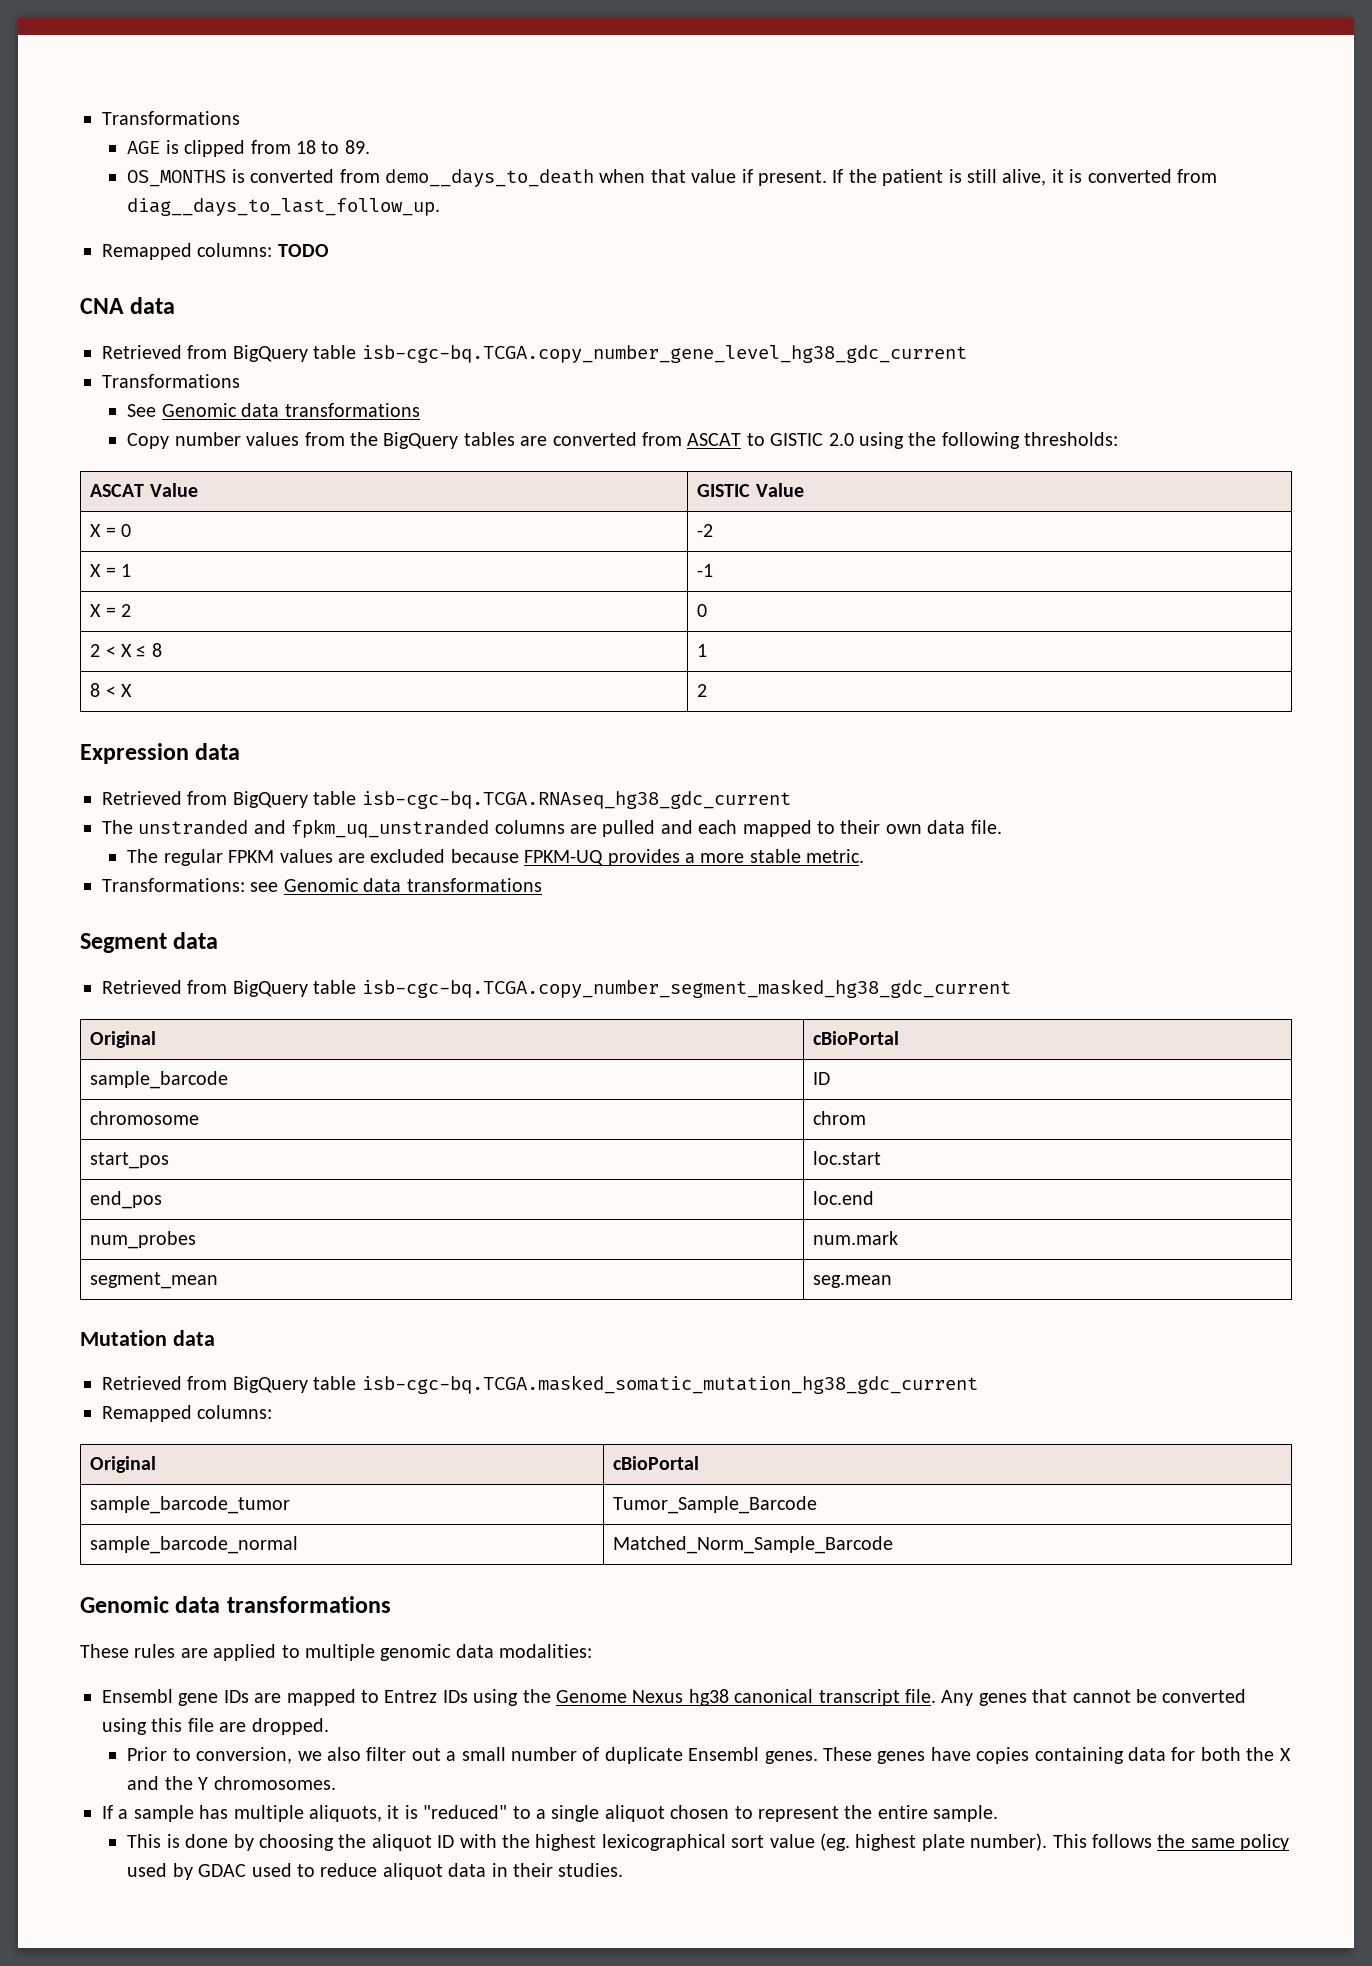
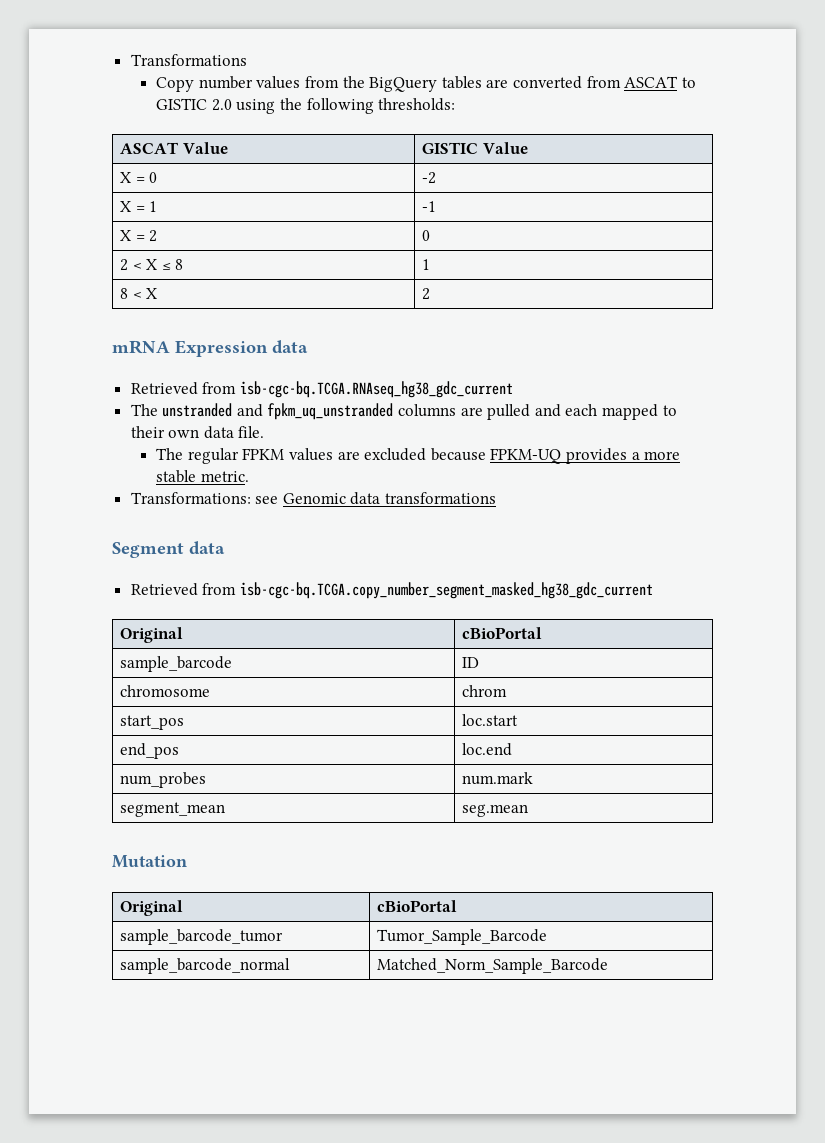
[102,111,240,125] [127,140,370,157] [127,169,1218,187] [127,198,441,216] [102,243,329,260] [80,297,176,314] [102,345,967,363] [102,374,240,388] [127,403,420,417] Transformations // AGE is clipped from 18 to 89. // OS_MONTHS is converted from demo__days_to_death when that value if present. If the patient is still alive, it is converted from diag__days_to_last_follow_up. // Remapped columns: TODO // CNA data // Retrieved from BigQuery table isb-cgc-bq.TCGA.copy_number_gene_level_hg38_gdc_current // Transformations // See Genomic data transformations -> [130,54,247,66] Transformations
(708, 690) none -> [112,340,170,354] mRNA
[232,791,357,808] BigQuery table -> (237, 388) none
[232,980,357,997] BigQuery table -> (237, 589) none
[172,1330,215,1346] [102,1375,978,1394] [102,1405,273,1422] data // Retrieved from BigQuery table isb-cgc-bq.TCGA.masked_somatic_mutation_hg38_gdc_current // Remapped columns: -> (187, 861) none
[80,1596,391,1613] [80,1644,593,1661] [102,1689,1247,1706] [102,1718,329,1735] [127,1747,1291,1764] [127,1776,336,1790] [102,1805,999,1822] [127,1833,1290,1851] [127,1863,624,1880] // Genomic data transformations // These rules are applied to multiple genomic data modalities: // Ensembl gene IDs are mapped to Entrez IDs using the Genome Nexus hg38 canonical transcript file. Any genes that cannot be converted using this file are dropped. // Prior to conversion, we also filter out a small number of duplicate Ensembl genes. These genes have copies containing data for both the X and the Y chromosomes. // If a sample has multiple aliquots, it is "reduced" to a single aliquot chosen to represent the entire sample. // This is done by choosing the aliquot ID with the highest lexicographical sort value (eg. highest plate number). This follows the same policy used by GDAC used to reduce aliquot data in their studies. -> (609, 966) none

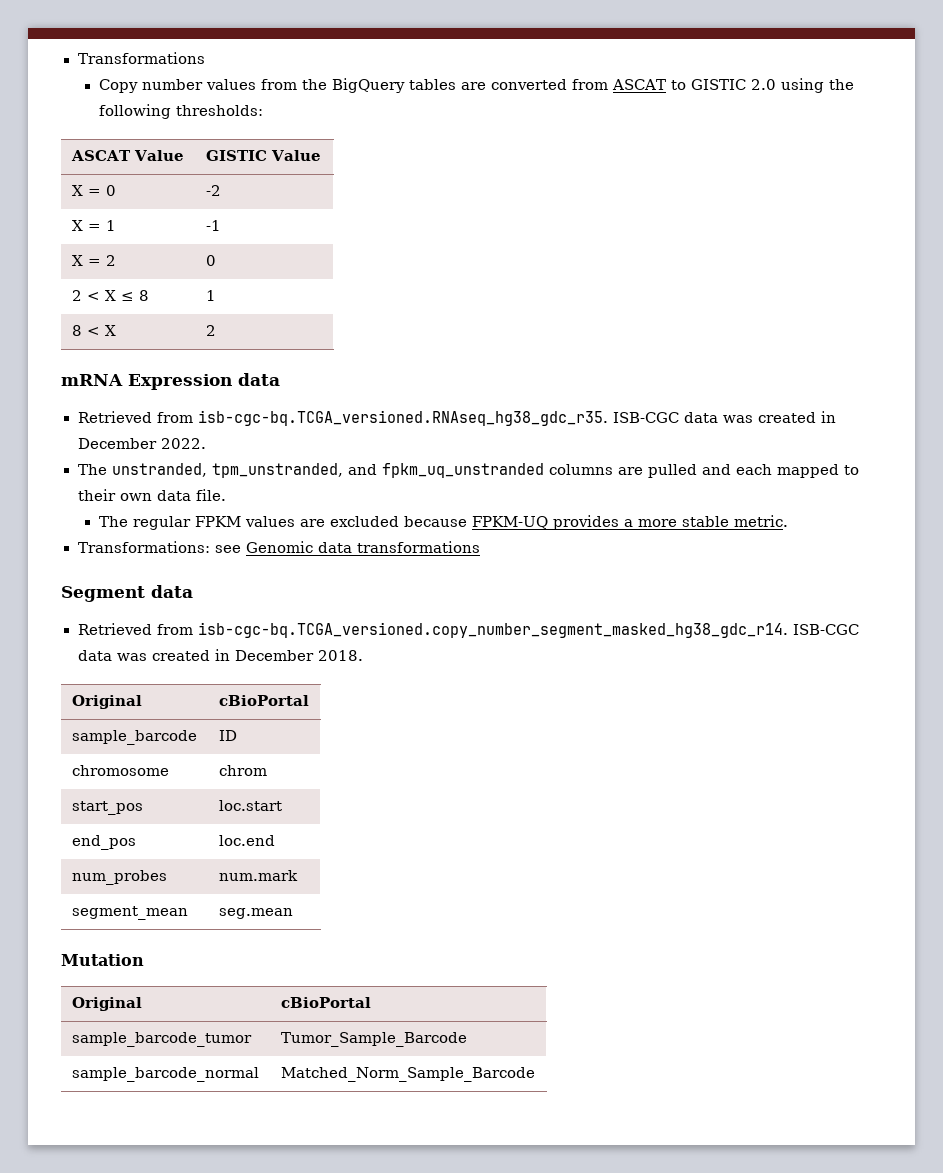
[239,381,513,398] [130,403,233,417] isb-cgc-bq.TCGA.RNAseq_hg38_gdc_current // The unstranded -> [197,410,836,426] [77,438,206,449] [77,463,343,478] isb-cgc-bq.TCGA_versioned.RNAseq_hg38_gdc_r35. ISB-CGC data was created in December 2022. // The unstranded, tpm_unstranded,
[239,582,653,599] isb-cgc-bq.TCGA.copy_number_segment_masked_hg38_gdc_current -> [197,622,859,638] [77,649,363,661] isb-cgc-bq.TCGA_versioned.copy_number_segment_masked_hg38_gdc_r14. ISB-CGC data was created in December 2018.

